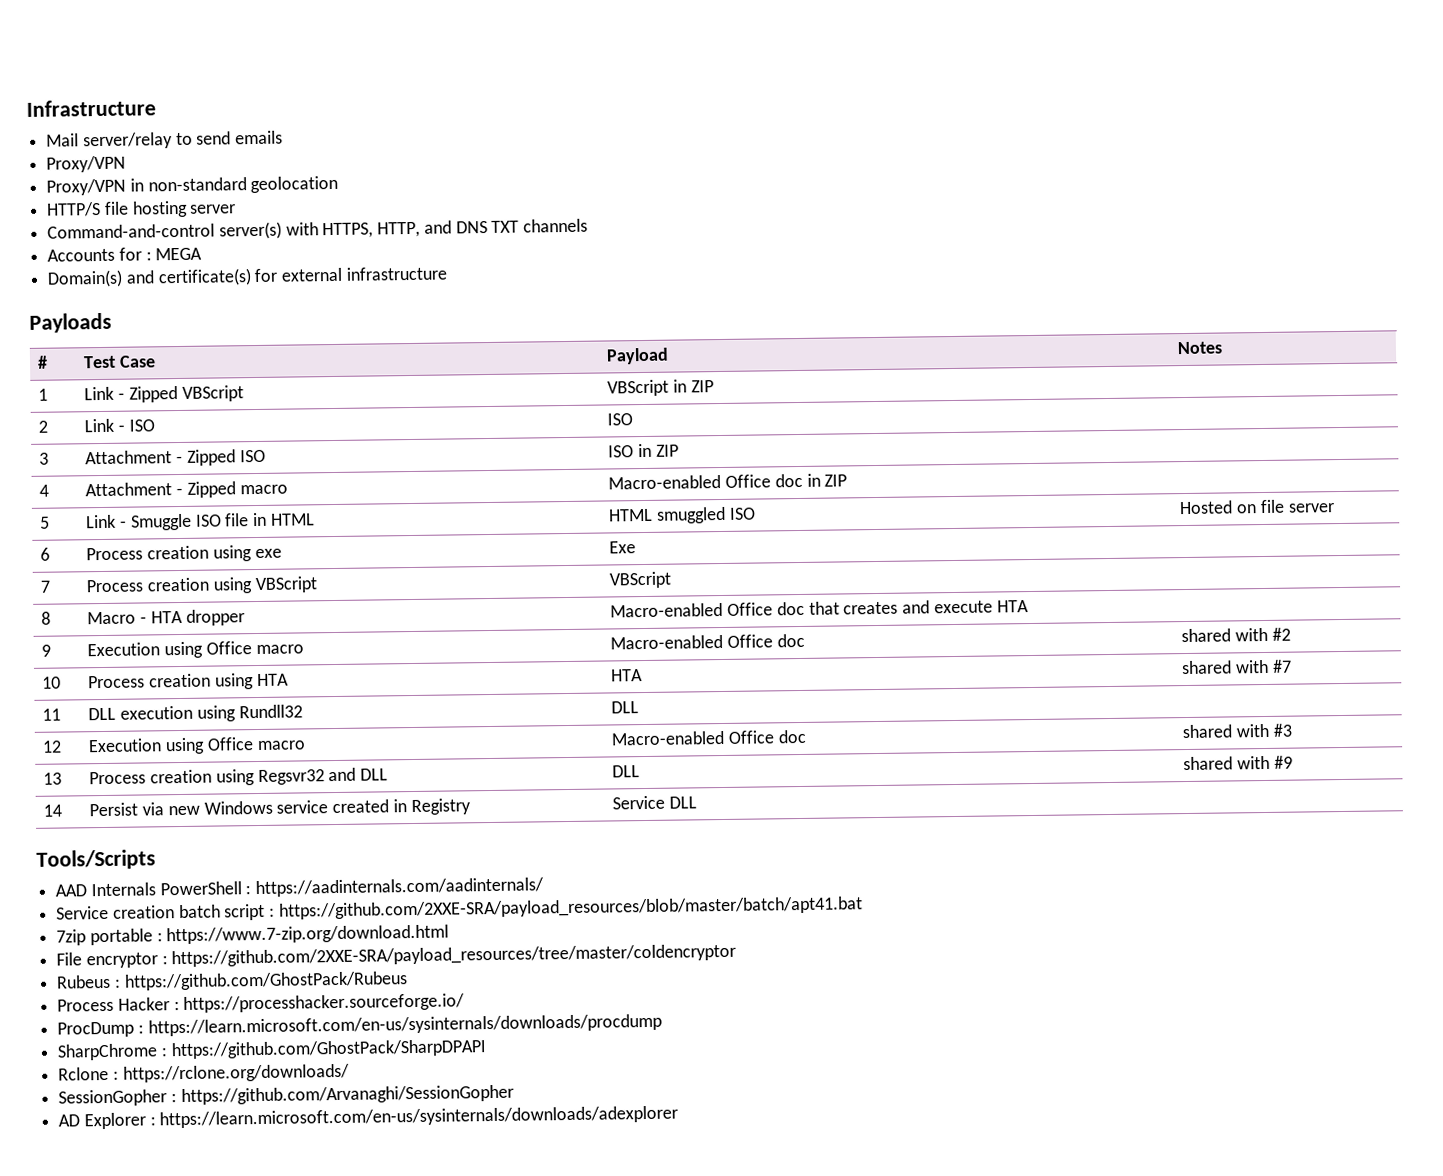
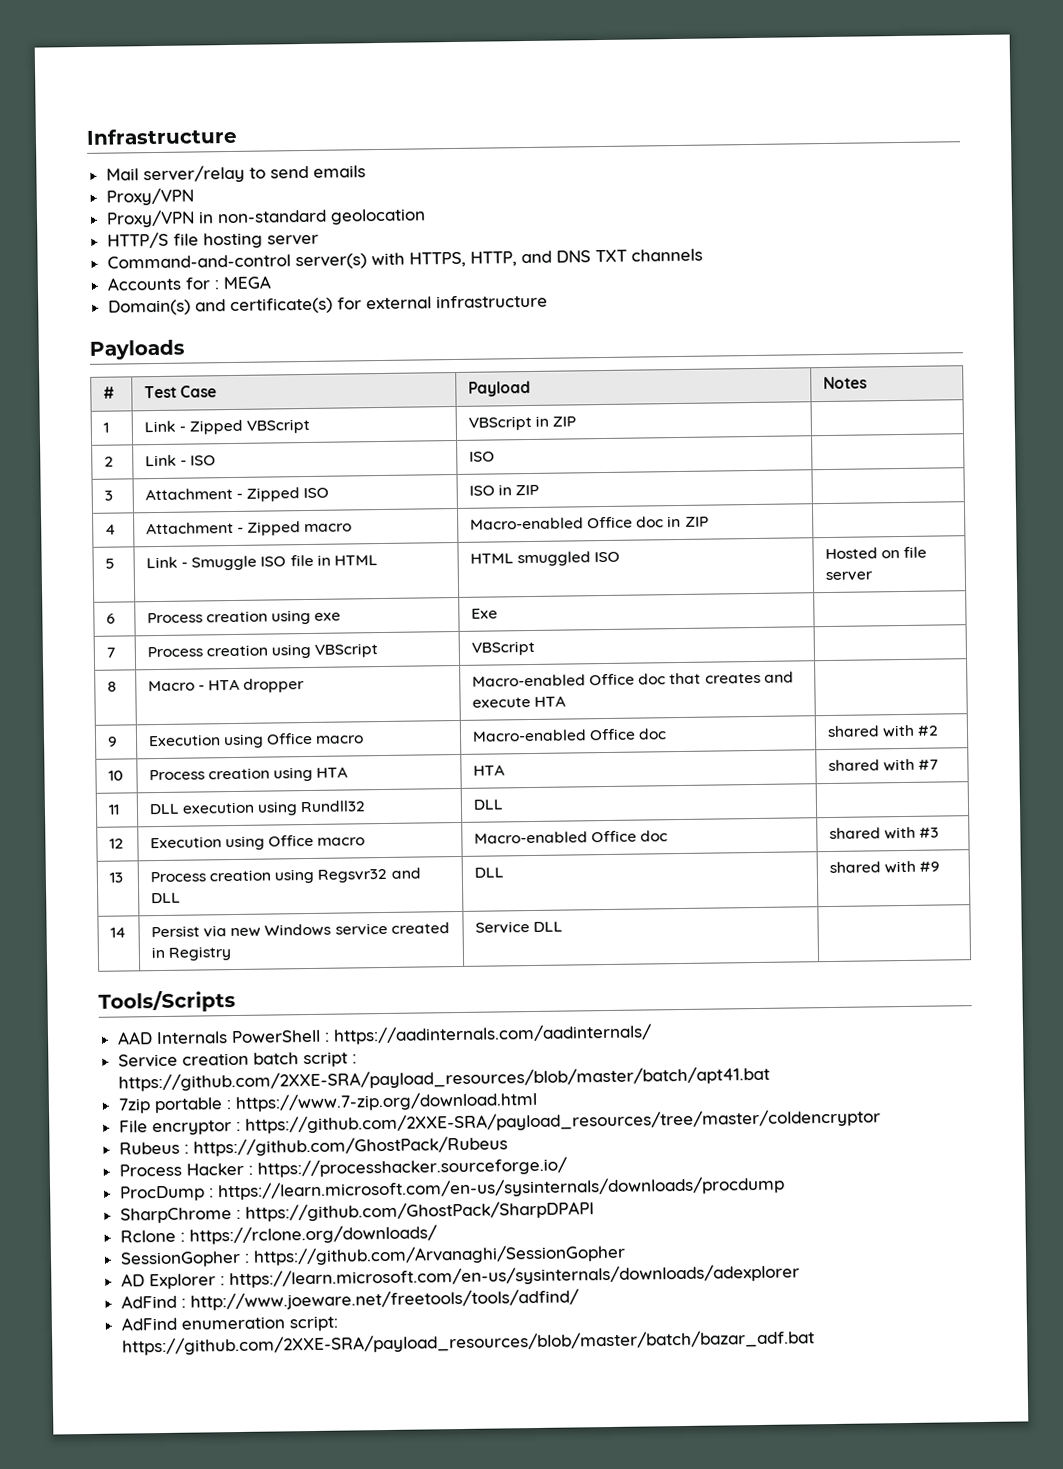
(679, 1117) none -> [120,1288,579,1311] [120,1315,338,1332] [121,1329,815,1356] // AdFind : http://www.joeware.net/freetools/tools/adfind/ // AdFind enumeration script: https://github.com/2XXE-SRA/payload_resources/blob/master/batch/bazar_adf.bat

